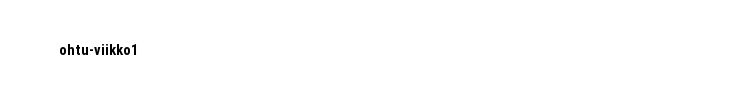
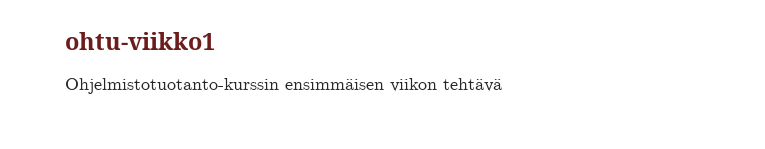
(138, 49) none -> [65,78,502,94] // Ohjelmistotuotanto-kurssin ensimmäisen viikon tehtävä

